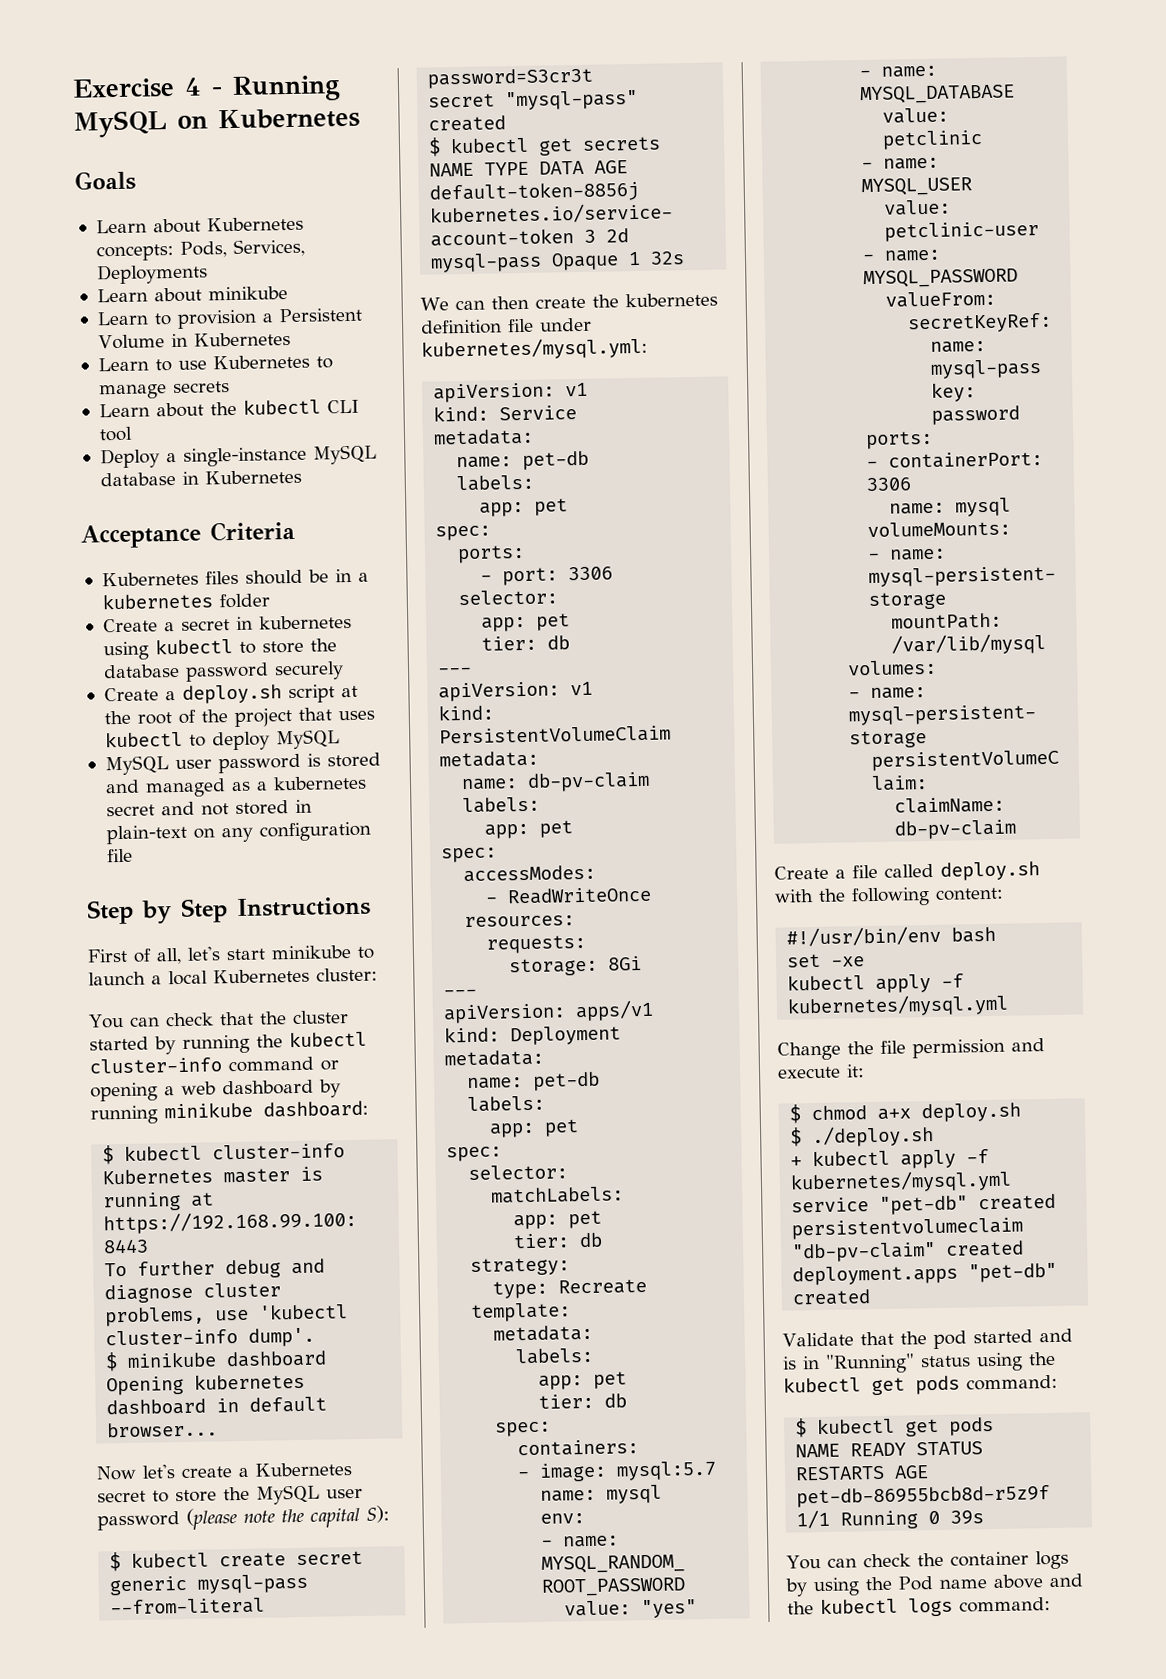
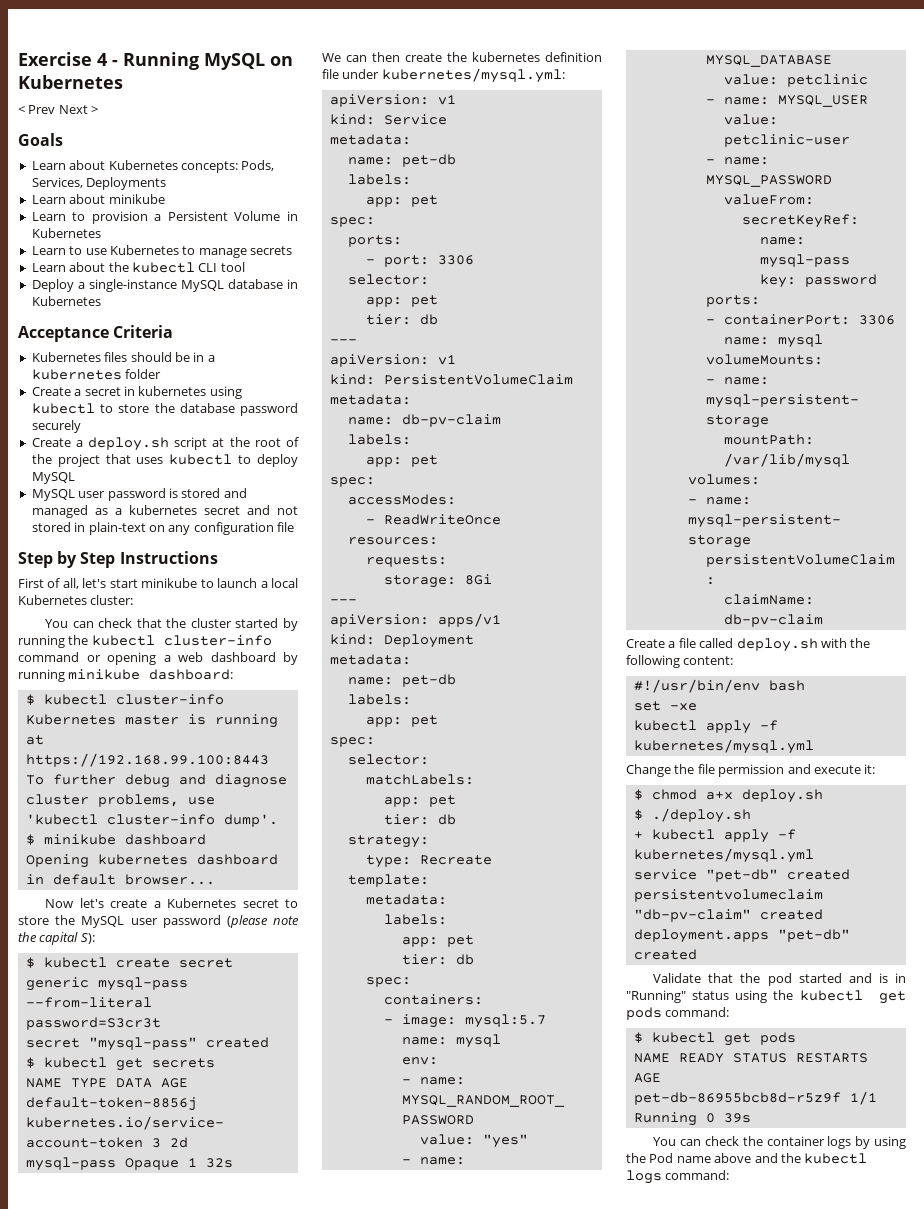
(360, 118) none -> [18,105,99,114] // < Prev Next >

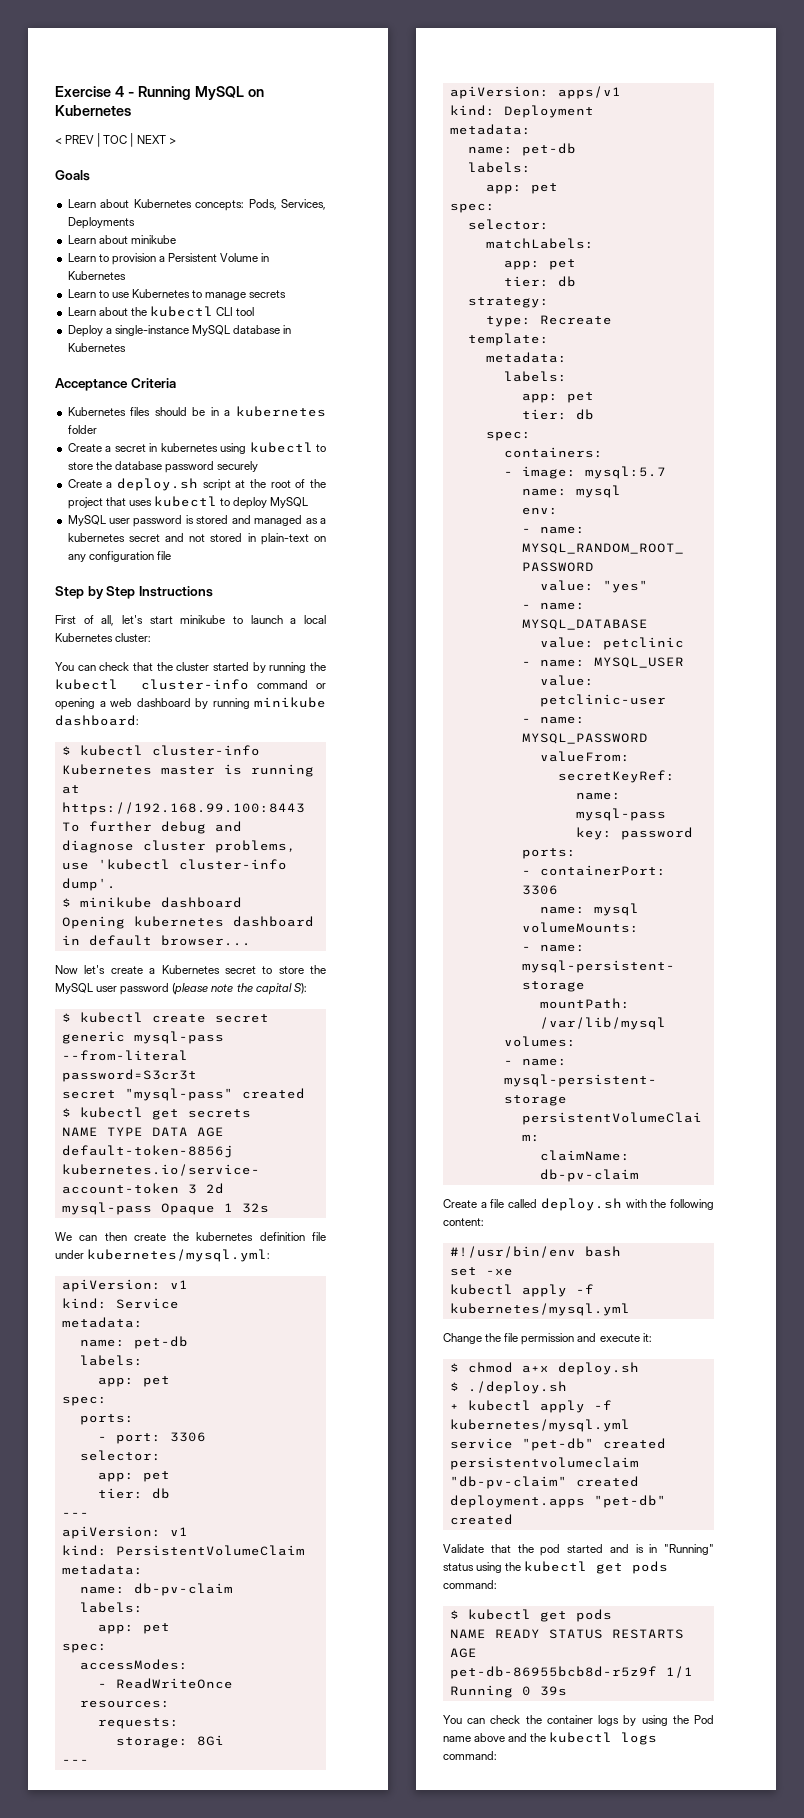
[28,105,88,114] Prev Next -> [65,133,166,147] PREV | TOC | NEXT

